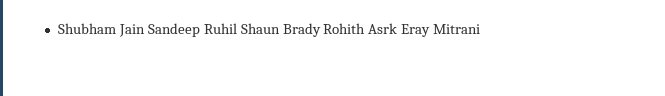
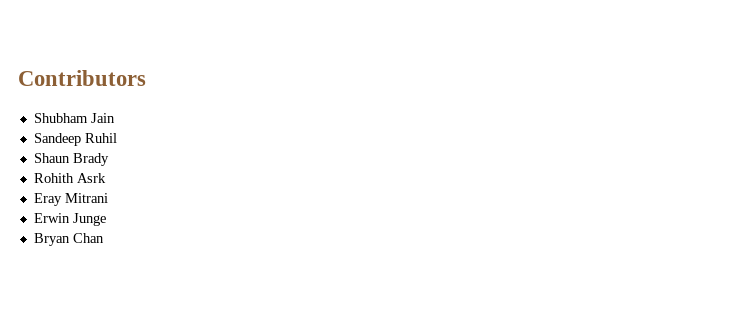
(57, 28) none -> [18,70,146,86] Contributors //
(145, 30) none -> (115, 118) //
(237, 28) none -> (117, 138) //
(321, 30) none -> (109, 159) //
(398, 28) none -> (106, 178) //
(481, 29) none -> [33,213,106,226] [33,233,104,246] // Erwin Junge // Bryan Chan

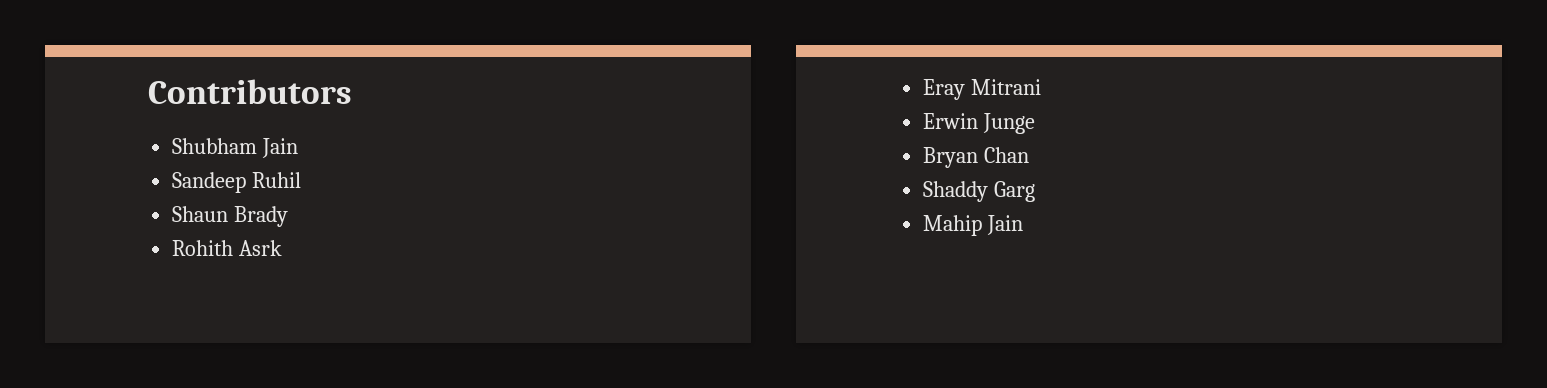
(104, 238) none -> [923,181,1036,202] [923,215,1024,236] // Shaddy Garg // Mahip Jain

